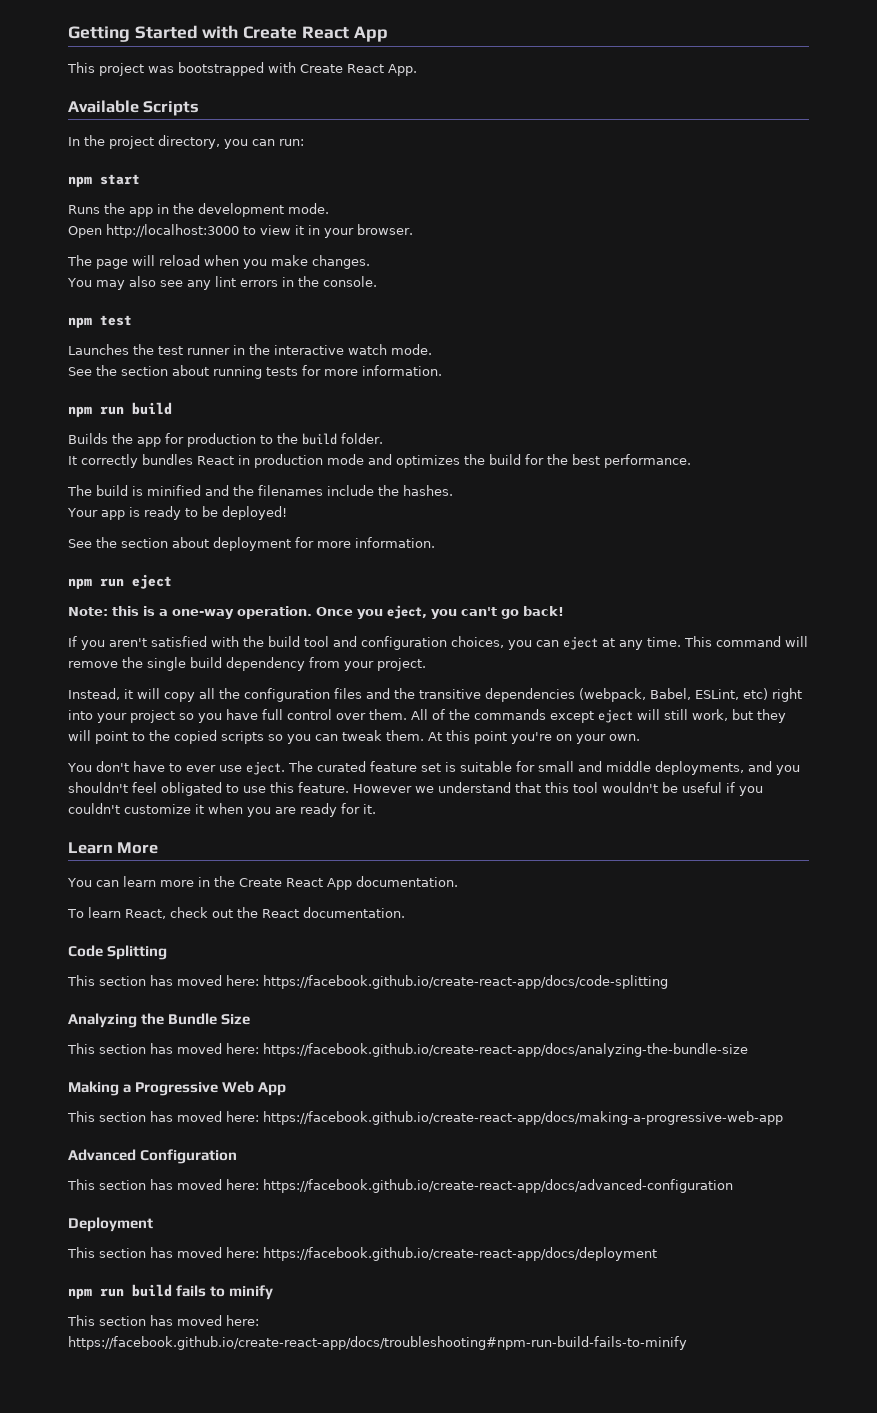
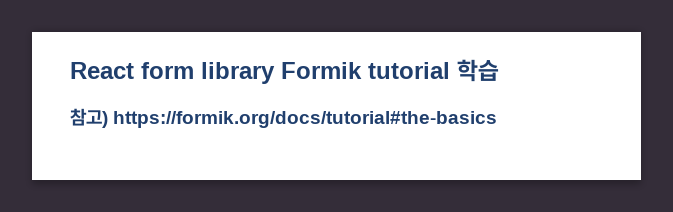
[68,25,388,42] [67,62,417,76] [68,100,200,116] [68,135,304,149] [68,174,140,187] [68,203,329,217] [68,224,413,238] [67,255,370,269] [67,276,377,290] [68,315,132,328] [68,344,432,355] [68,365,442,379] [68,402,172,417] [68,433,383,447] [68,454,691,468] [67,485,453,496] [67,506,287,520] [68,537,435,551] [68,574,172,589] [68,605,564,619] [68,636,808,650] [68,657,426,671] [68,688,802,702] [68,709,786,723] [68,730,640,744] [67,761,800,775] [68,782,763,796] [68,803,376,817] [68,842,159,854] [67,876,458,890] [67,907,405,919] [68,945,168,960] [67,975,668,989] [68,1013,251,1028] [67,1043,748,1057] [68,1081,287,1096] [67,1111,783,1125] [68,1149,238,1164] [67,1179,733,1193] [68,1217,153,1232] [67,1247,657,1261] [68,1284,274,1300] [67,1315,259,1326] [68,1336,687,1350] Getting Started with Create React App // This project was bootstrapped with Create React App. // Available Scripts // In the project directory, you can run: // npm start // Runs the app in the development mode. // Open http://localhost:3000 to view it in your browser. // The page will reload when you make changes. // You may also see any lint errors in the console. // npm test // Launches the test runner in the interactive watch mode. // See the section about running tests for more information. // npm run build // Builds the app for production to the build folder. // It correctly bundles React in production mode and optimizes the build for the best performance. // The build is minified and the filenames include the hashes. // Your app is ready to be deployed! // See the section about deployment for more information. // npm run eject // Note: this is a one-way operation. Once you eject, you can't go back! // If you aren't satisfied with the build tool and configuration choices, you can eject at any time. This command will remove the single build dependency from your project. // Instead, it will copy all the configuration files and the transitive dependencies (webpack, Babel, ESLint, etc) right into your project so you have full control over them. All of the commands except eject will still work, but they will point to the copied scripts so you can tweak them. At this point you're on your own. // You don't have to ever use eject. The curated feature set is suitable for small and middle deployments, and you shouldn't feel obligated to use this feature. However we understand that this tool wouldn't be useful if you couldn't customize it when you are ready for it. // Learn More // You can learn more in the Create React App documentation. // To learn React, check out the React documentation. // Code Splitting // This section has moved here: https://facebook.github.io/create-react-app/docs/code-splitting // Analyzing the Bundle Size // This section has moved here: https://facebook.github.io/create-react-app/docs/analyzing-the-bundle-size // Making a Progressive Web App // This section has moved here: https://facebook.github.io/create-react-app/docs/making-a-progressive-web-app // Advanced Configuration // This section has moved here: https://facebook.github.io/create-react-app/docs/advanced-configuration // Deployment // This section has moved here: https://facebook.github.io/create-react-app/docs/deployment // npm run build fails to minify // This section has moved here: https://facebook.github.io/create-react-app/docs/troubleshooting#npm-run-build-fails-to-minify -> [70,59,499,84] [70,108,498,128] React form library Formik tutorial 학습 // 참고) https://formik.org/docs/tutorial#the-basics

